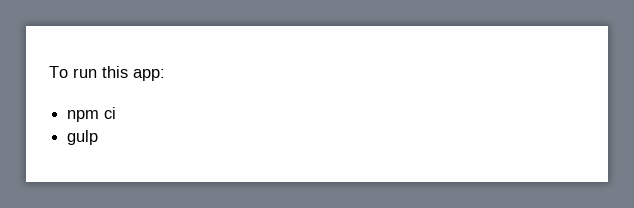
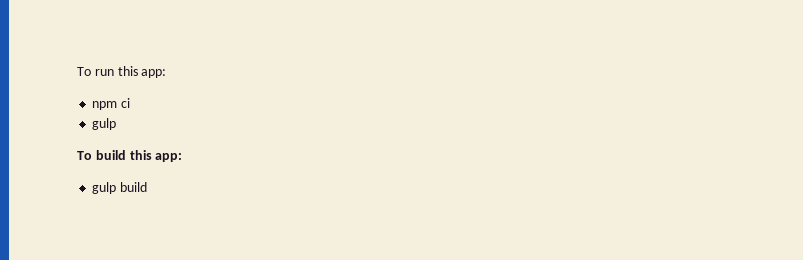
(99, 137) none -> [77,150,183,162] [92,182,148,194] // To build this app: // gulp build

